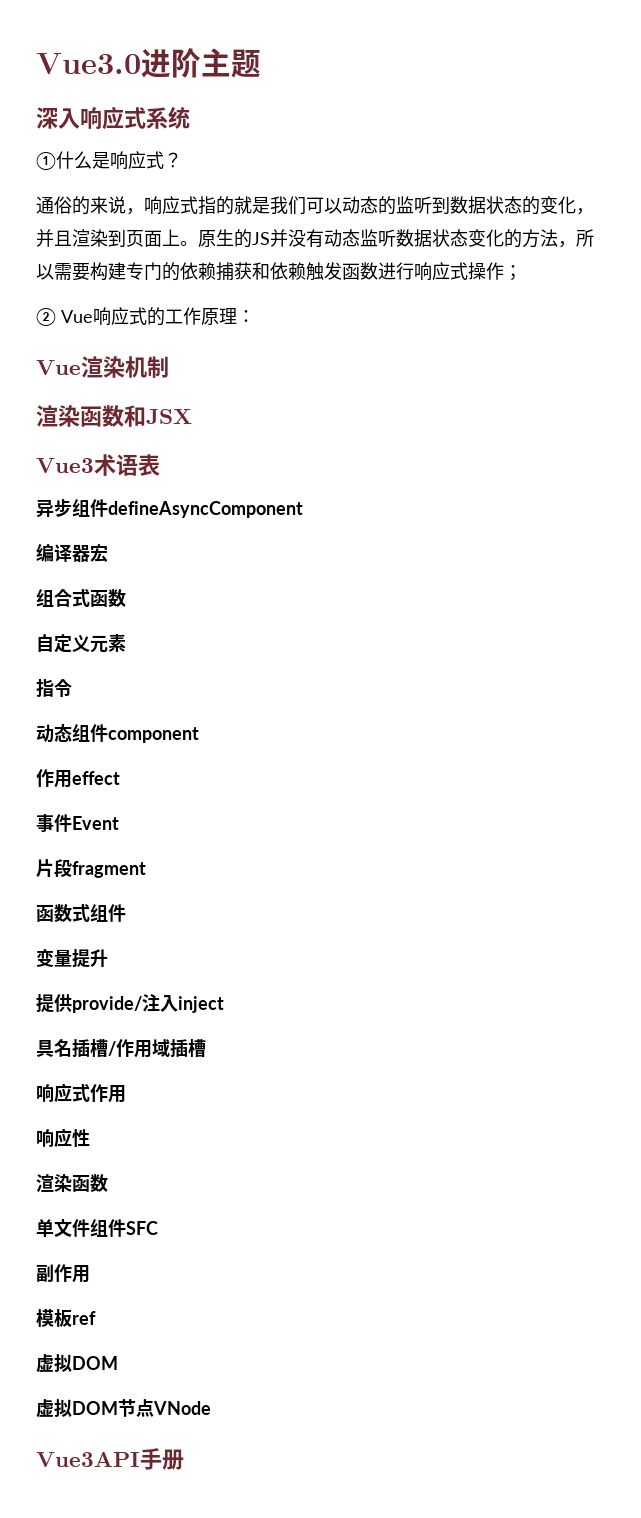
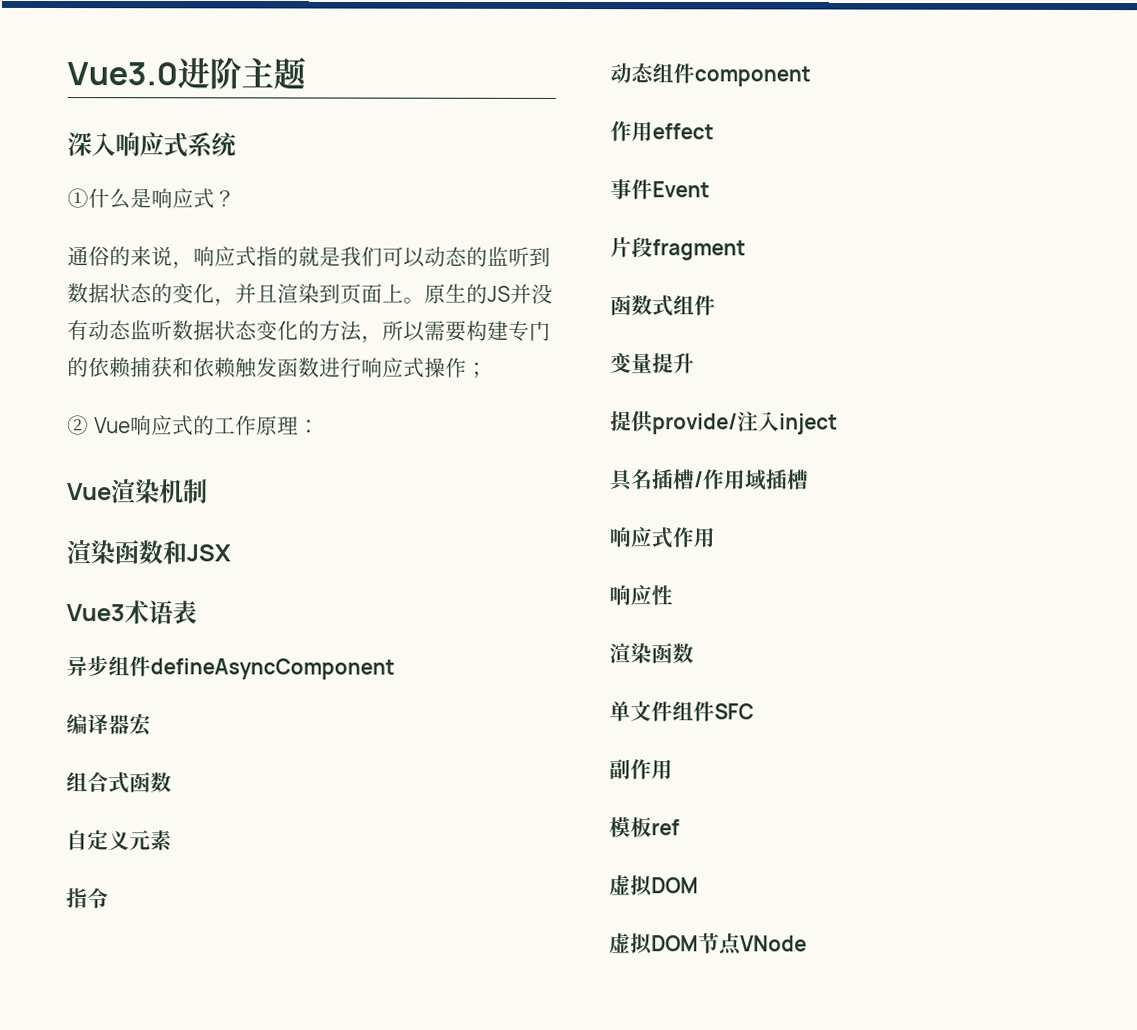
[36,1448,184,1470] // Vue3API手册 -> (807, 943) none

